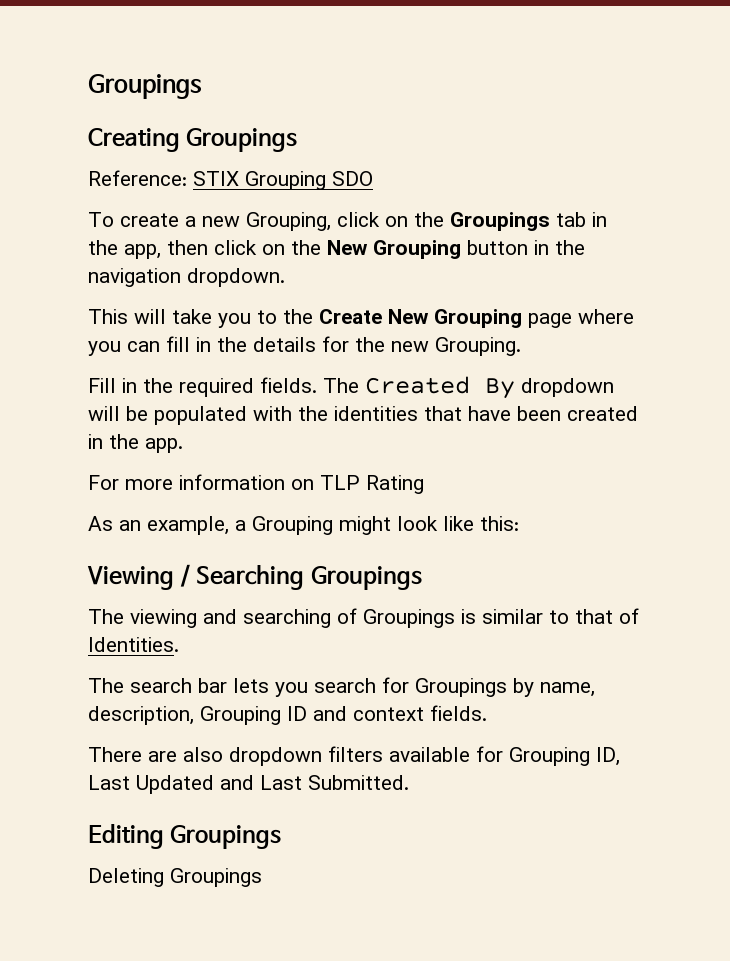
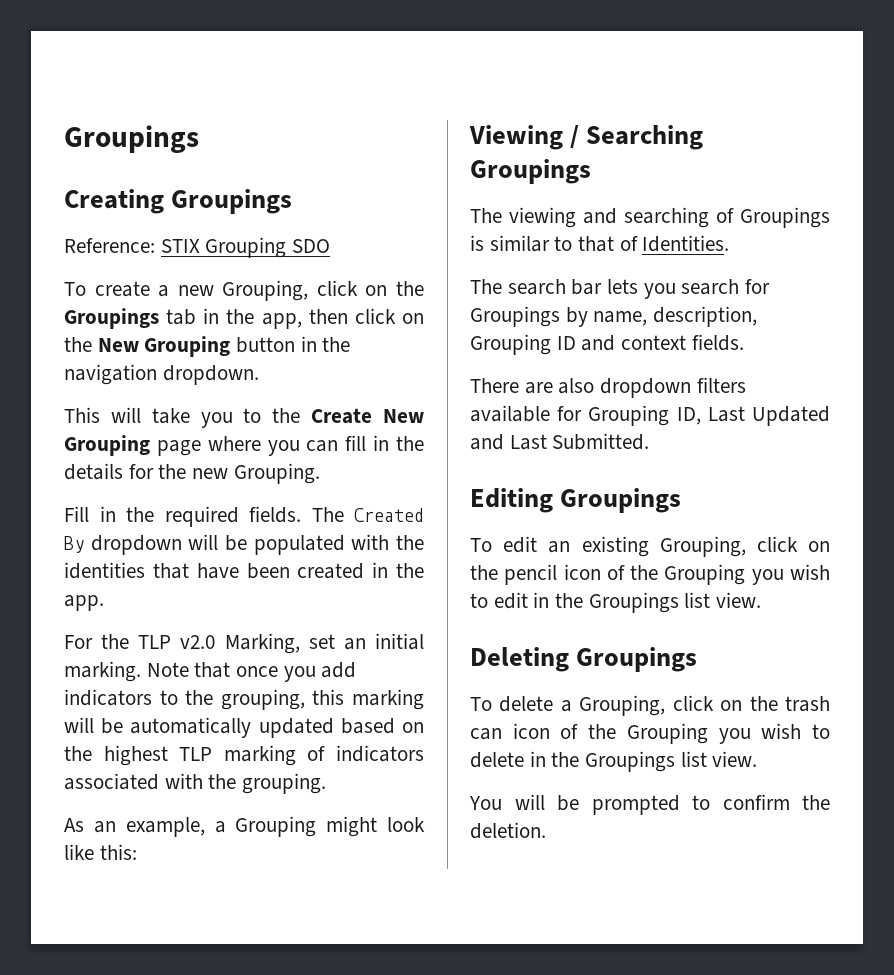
[125,474,424,494] more information on TLP Rating -> [101,633,424,654] [64,661,357,682] [64,689,424,710] [64,717,424,738] [64,745,424,766] [64,773,327,794] the TLP v2.0 Marking, set an initial marking. Note that once you add indicators to the grouping, this marking will be automatically updated based on the highest TLP marking of indicators associated with the grouping.
[88,868,262,887] Deleting Groupings -> [470,536,830,557] [470,564,830,585] [470,592,762,613] [470,647,698,672] [470,695,830,716] [470,723,830,744] [470,751,758,772] [469,794,830,815] [470,822,546,839] To edit an existing Grouping, click on the pencil icon of the Grouping you wish to edit in the Groupings list view. // Deleting Groupings // To delete a Grouping, click on the trash can icon of the Grouping you wish to delete in the Groupings list view. // You will be prompted to confirm the deletion.

